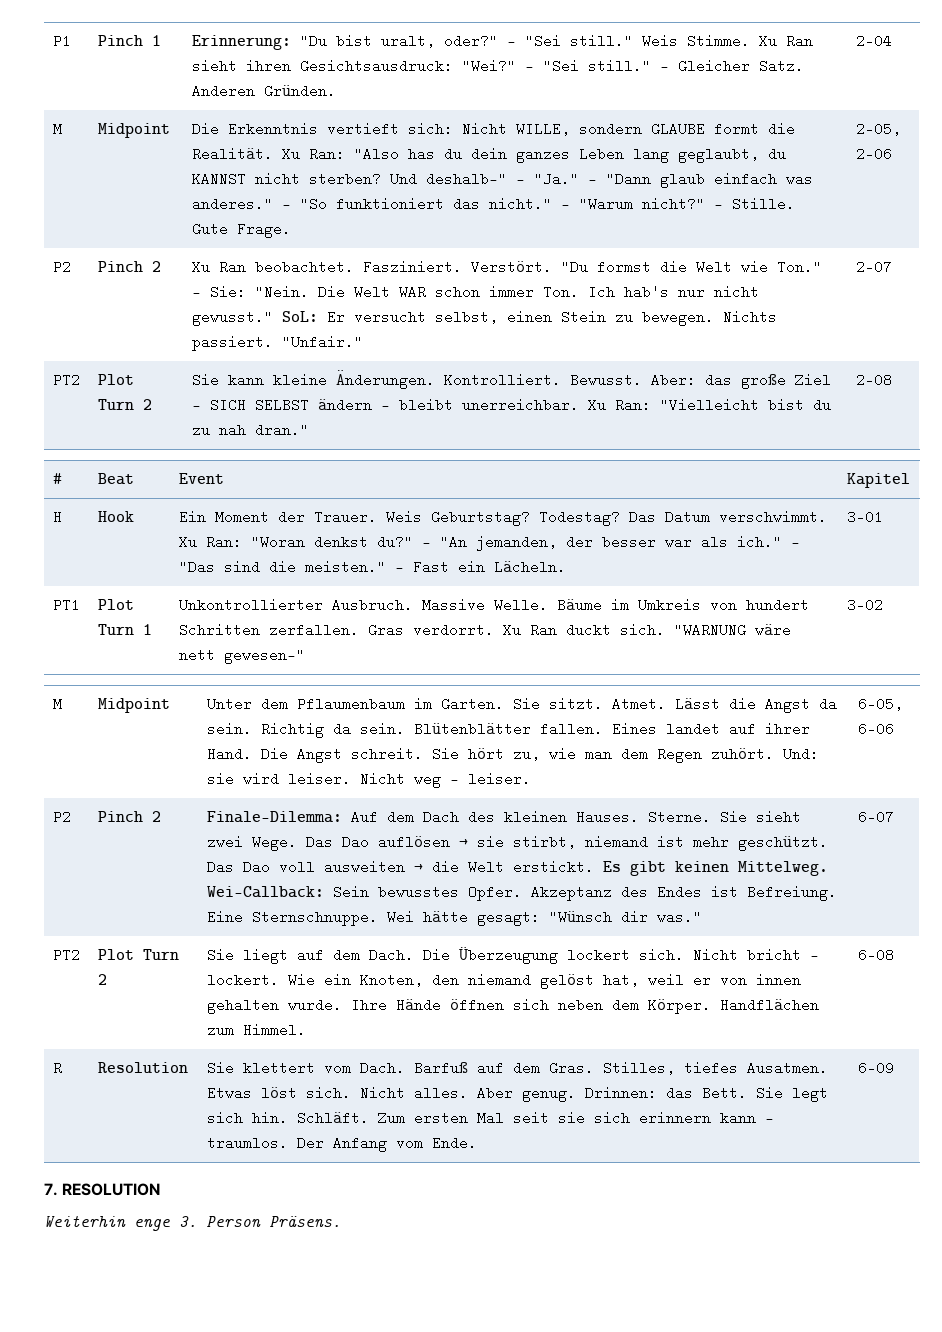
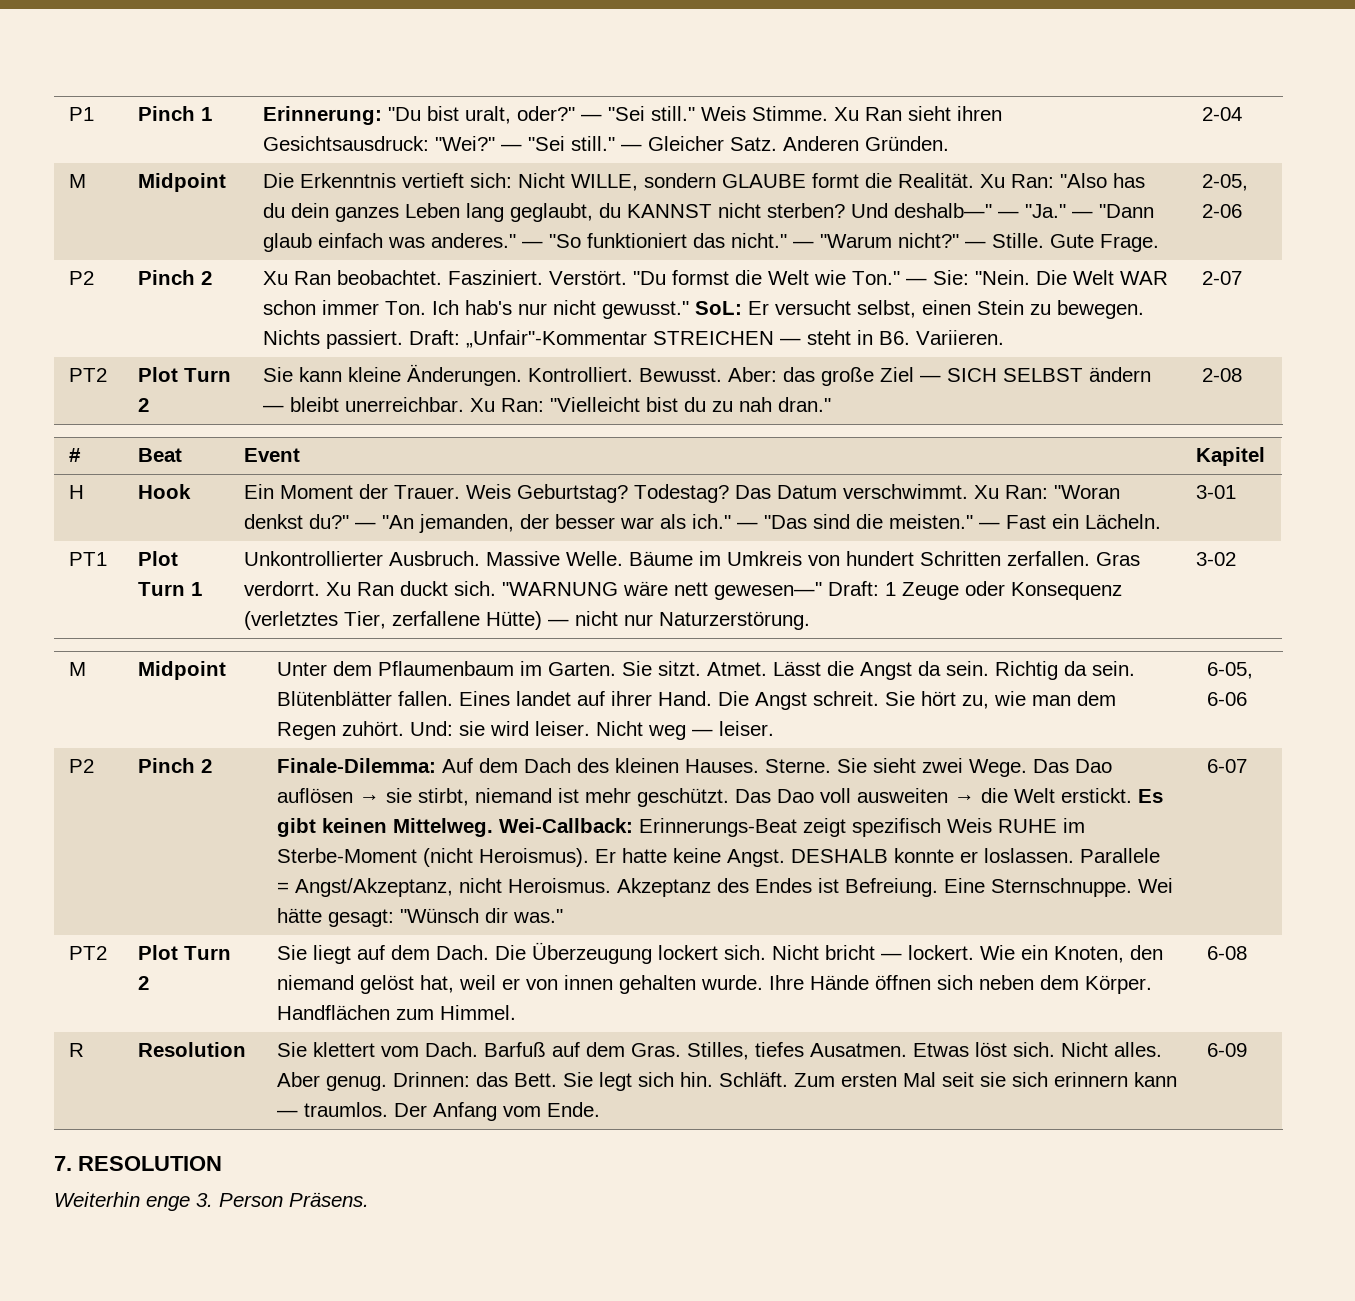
[281,335,363,349] "Unfair." -> [409,330,1005,348] Draft: „Unfair"-Kommentar STREICHEN — steht in B6. Variieren.
(305, 656) none -> [828,581,1123,600] [244,611,811,630] Draft: 1 Zeuge oder Konsequenz (verletztes Tier, zerfallene Hütte) — nicht nur Naturzerstörung.
[332,885,522,901] Sein bewusstes Opfer. -> [639,818,1086,837] [277,848,1161,867] [277,878,612,897] Erinnerungs-Beat zeigt spezifisch Weis RUHE im Sterbe-Moment (nicht Heroismus). Er hatte keine Angst. DESHALB konnte er loslassen. Parallele = Angst/Akzeptanz, nicht Heroismus.

